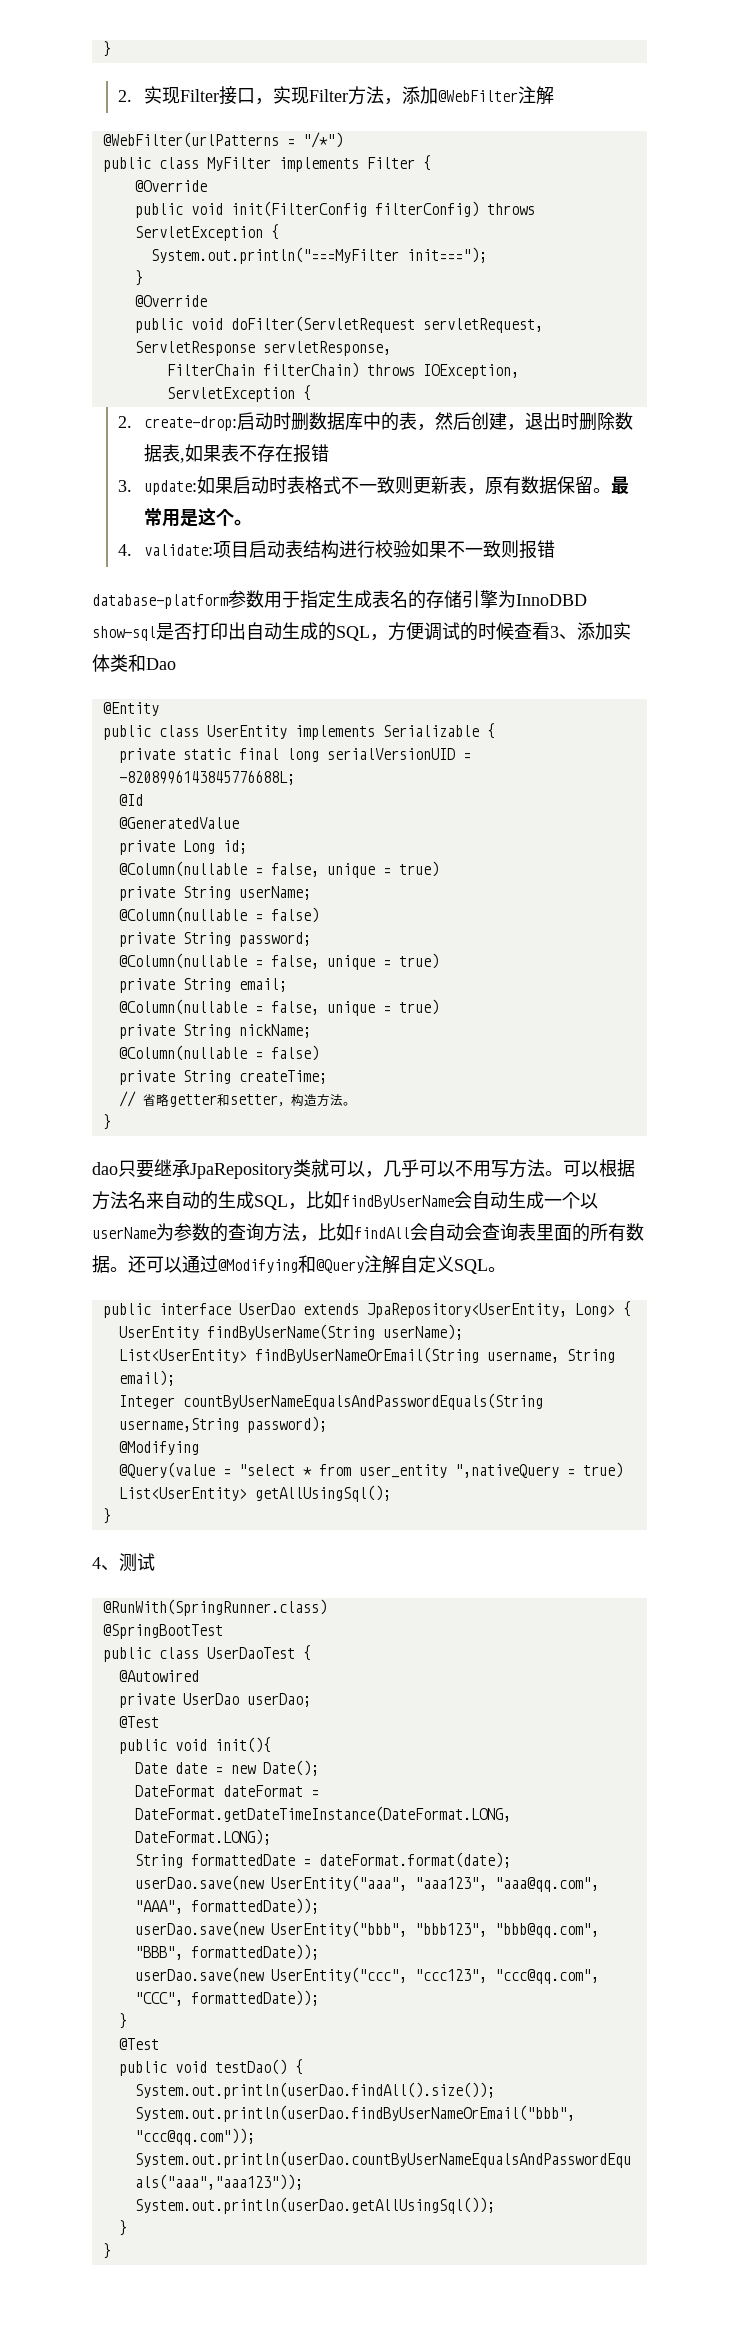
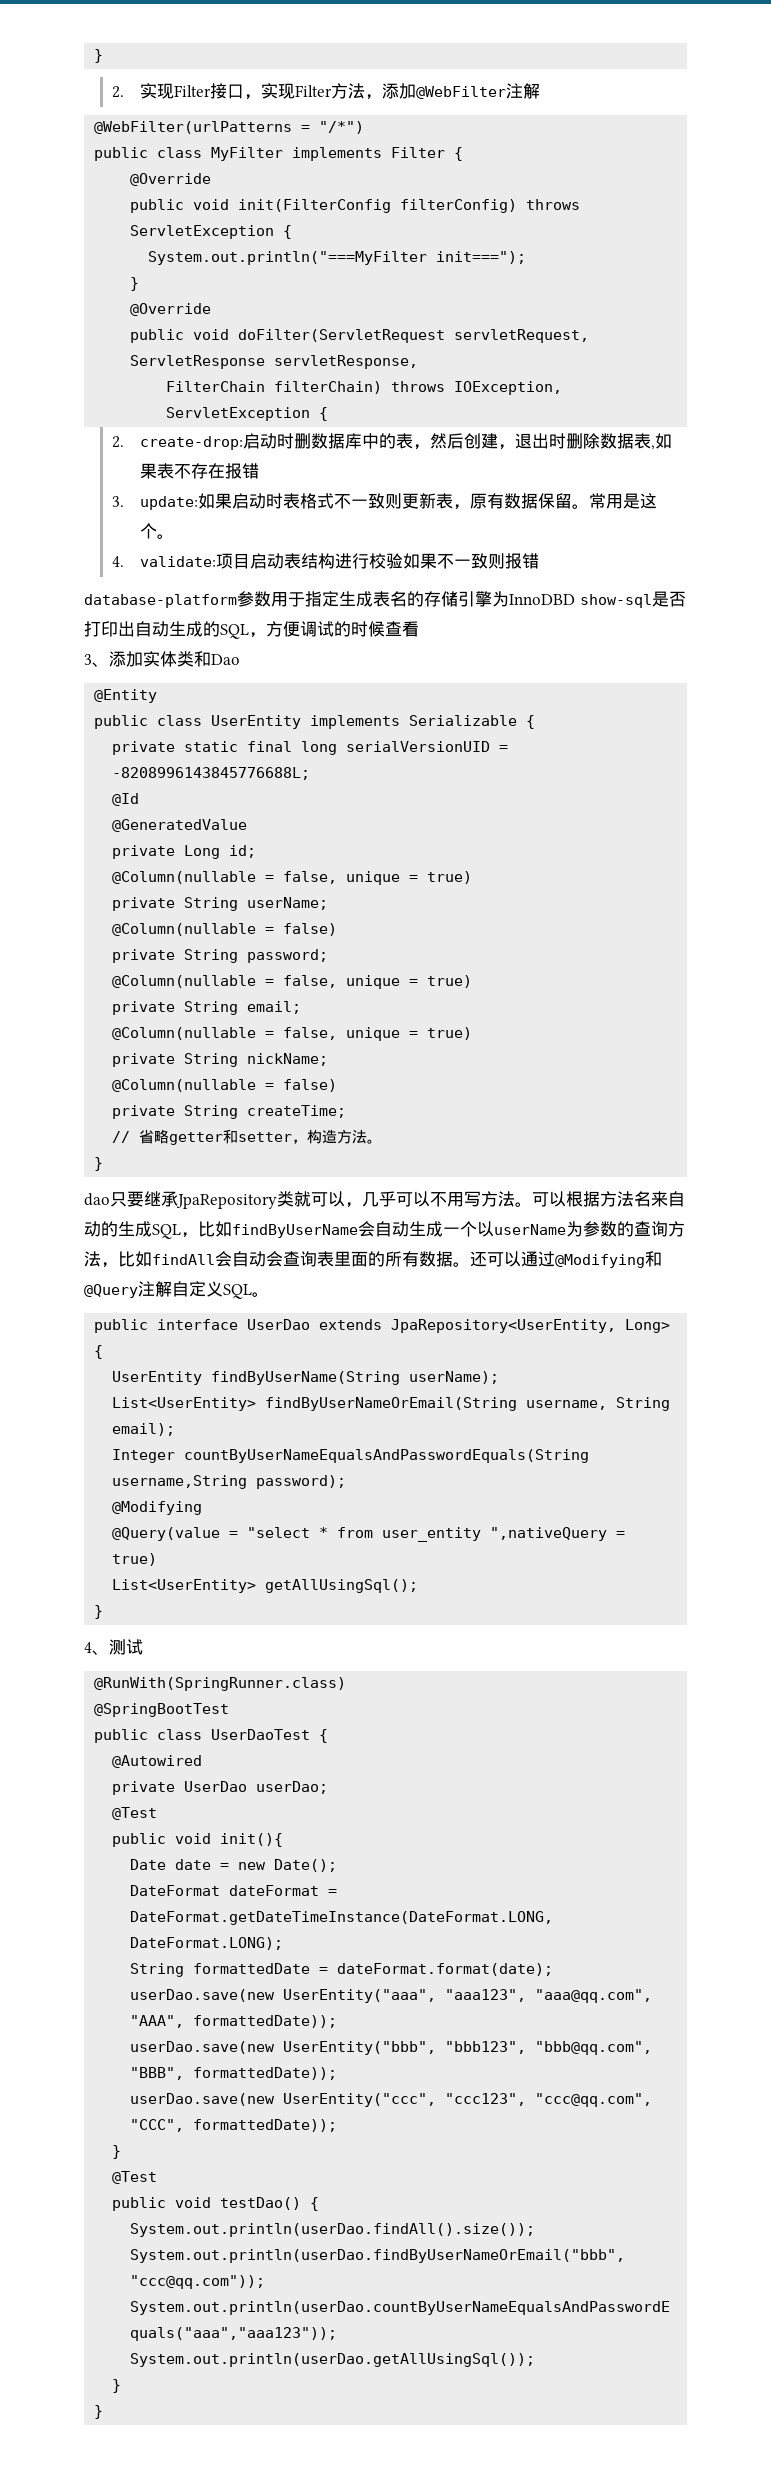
[611,476,630,494] 最 -> (589, 506) none
(550, 631) none -> (419, 629) //

